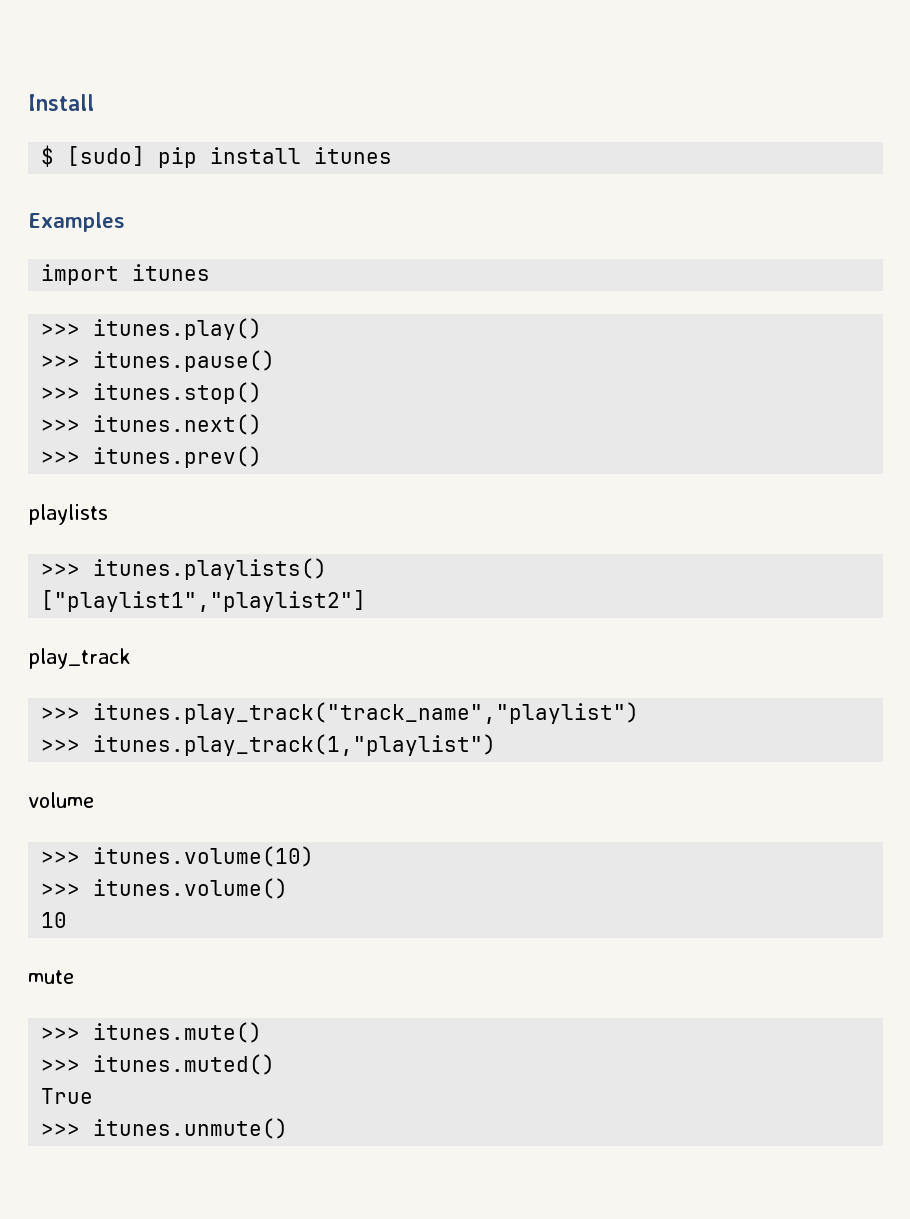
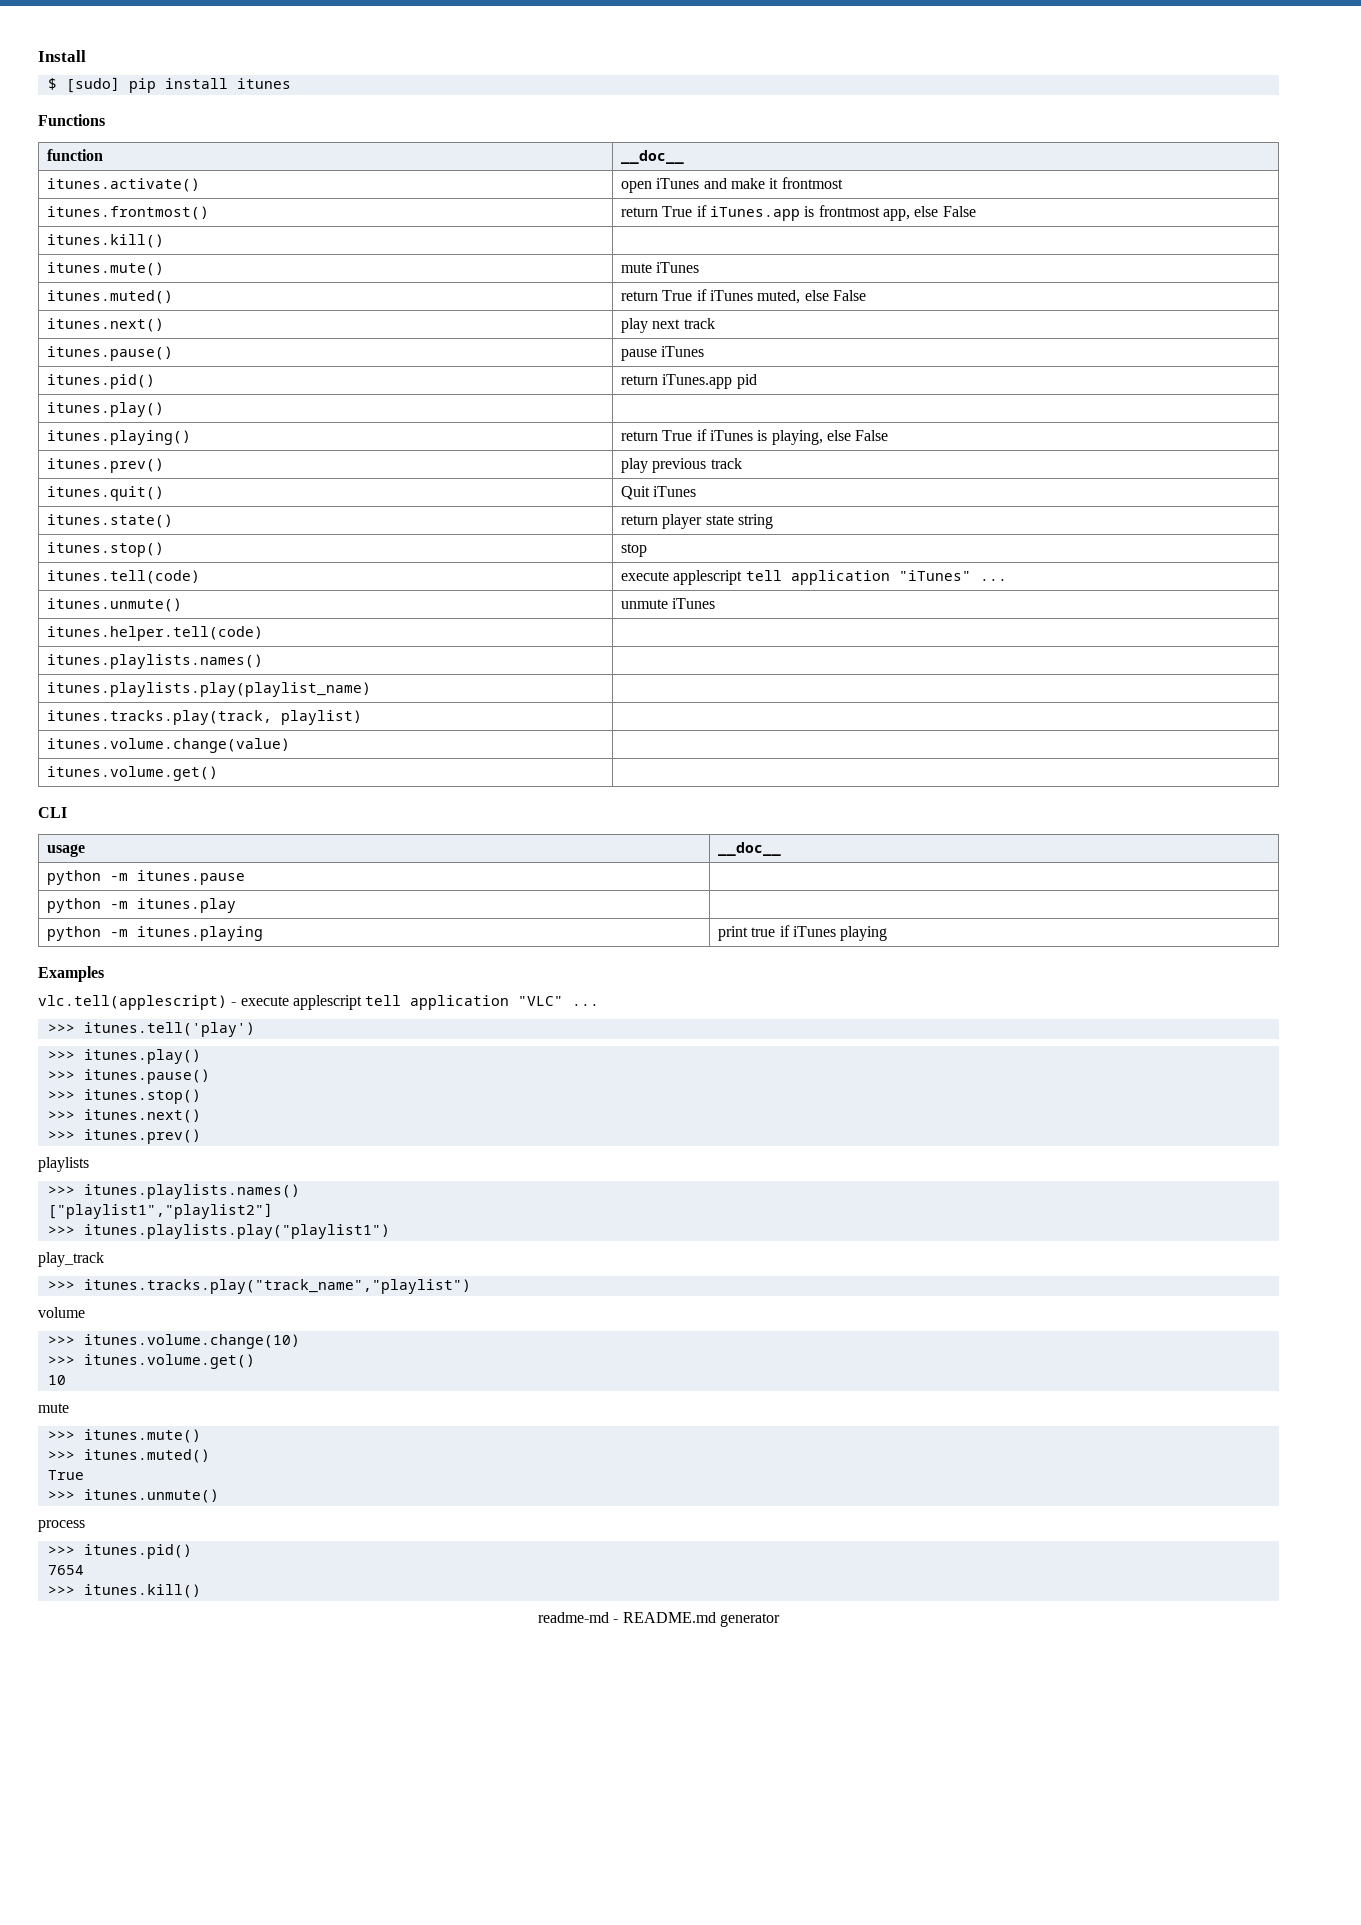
[28,212,125,232] [41,264,211,285] Examples // import itunes -> [38,114,105,126] [47,149,104,161] [621,150,685,164] [47,178,201,192] [621,177,843,193] [47,206,210,220] [621,205,976,221] [47,234,165,248] [47,262,165,276] [621,262,700,273] [47,290,174,304] [621,289,867,304] [47,318,165,332] [621,318,715,333] [47,346,174,361] [621,346,705,361] [47,374,156,389] [621,374,757,389] [47,402,165,417] [47,430,192,445] [621,429,889,445] [47,458,165,473] [621,458,742,473] [47,486,165,501] [621,486,697,500] [47,514,174,528] [621,514,774,529] [47,542,165,557] [621,543,648,557] [47,570,201,584] [621,570,1007,585] [47,598,183,612] [621,598,716,609] [47,626,264,641] [47,654,264,669] [47,682,372,697] [47,710,363,725] [47,738,291,753] [47,766,219,781] [38,807,67,818] [47,844,86,857] [718,842,782,856] [47,870,246,885] [47,898,237,913] [47,926,264,941] [718,925,888,941] [38,966,104,982] [38,995,600,1010] [47,1022,255,1037] Functions // function | __doc__ // itunes.activate() | open iTunes and make it frontmost // itunes.frontmost() | return True if iTunes.app is frontmost app, else False // itunes.kill() | // itunes.mute() | mute iTunes // itunes.muted() | return True if iTunes muted, else False // itunes.next() | play next track // itunes.pause() | pause iTunes // itunes.pid() | return iTunes.app pid // itunes.play() | // itunes.playing() | return True if iTunes is playing, else False // itunes.prev() | play previous track // itunes.quit() | Quit iTunes // itunes.state() | return player state string // itunes.stop() | stop // itunes.tell(code) | execute applescript tell application "iTunes" ... // itunes.unmute() | unmute iTunes // itunes.helper.tell(code) | // itunes.playlists.names() | // itunes.playlists.play(playlist_name) | // itunes.tracks.play(track, playlist) | // itunes.volume.change(value) | // itunes.volume.get() | // CLI // usage | __doc__ // python -m itunes.pause | // python -m itunes.play | // python -m itunes.playing | print true if iTunes playing // Examples // vlc.tell(applescript) - execute applescript tell application "VLC" ... // >>> itunes.tell('play')
[93,558,328,580] itunes.playlists() -> [83,1184,300,1199] itunes.playlists.names()
(367, 601) none -> [47,1224,390,1239] // >>> itunes.playlists.play("playlist1")
[93,702,640,724] [41,734,497,756] itunes.play_track("track_name","playlist") // >>> itunes.play_track(1,"playlist") -> [83,1279,471,1294] itunes.tracks.play("track_name","playlist")
[93,846,315,867] [41,878,289,899] itunes.volume(10) // >>> itunes.volume() -> [83,1334,300,1349] [47,1354,255,1369] itunes.volume.change(10) // >>> itunes.volume.get()
(289, 1128) none -> [38,1520,85,1532] [47,1544,192,1559] [47,1565,84,1575] [47,1584,201,1598] [538,1612,780,1627] // process // >>> itunes.pid() // 7654 // >>> itunes.kill() // readme-md - README.md generator

